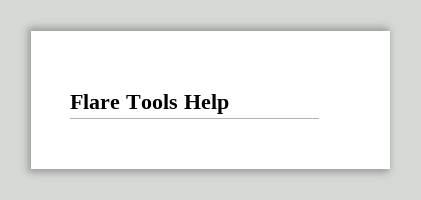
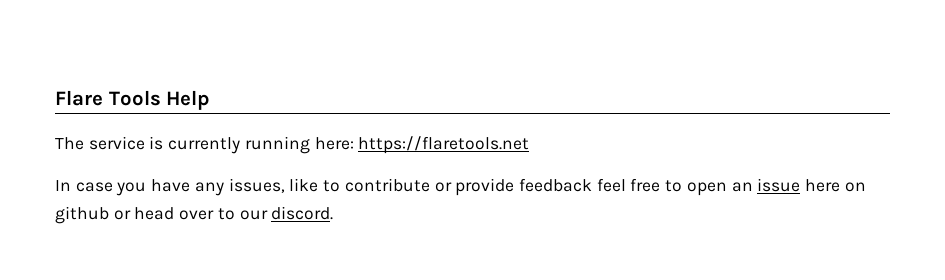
(229, 104) none -> [55,136,530,154] [55,178,866,196] [55,206,334,224] // The service is currently running here: https://flaretools.net // In case you have any issues, like to contribute or provide feedback feel free to open an issue here on github or head over to our discord.

